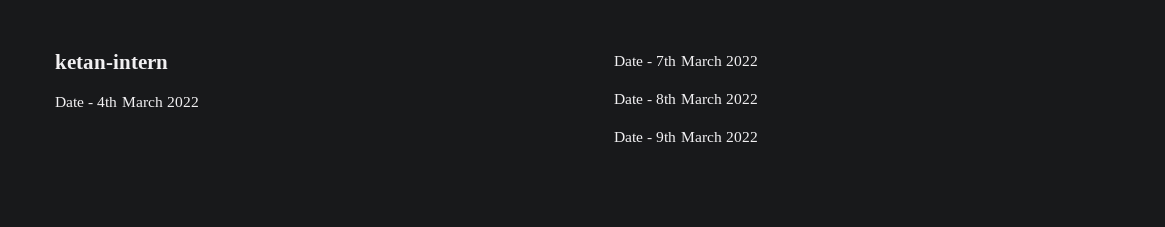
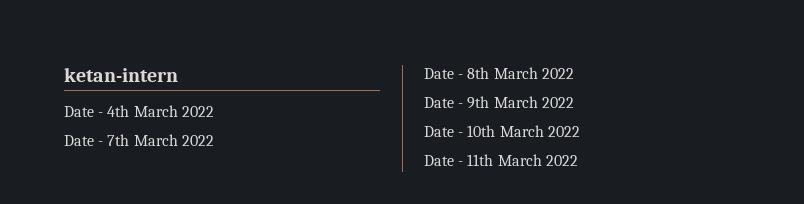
(758, 137) none -> [424,125,580,137] [424,154,578,166] // Date - 10th March 2022 // Date - 11th March 2022

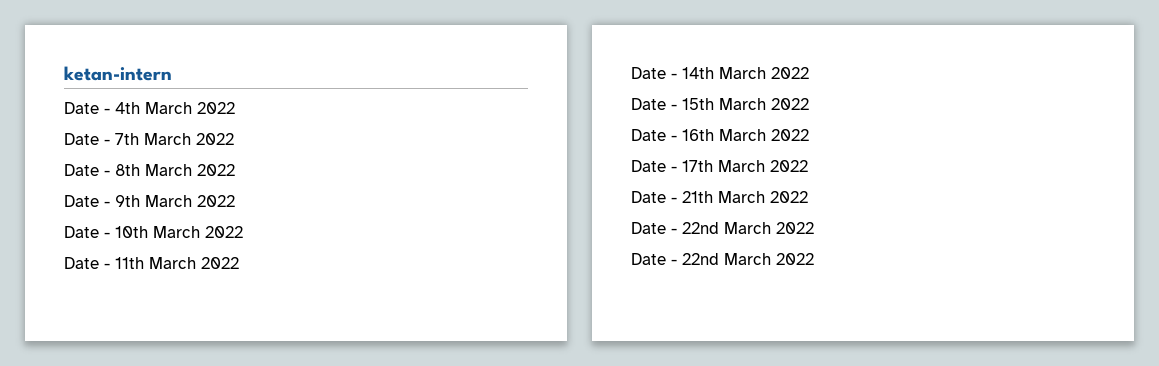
(578, 160) none -> [631,67,809,79] [631,98,809,110] [631,129,809,141] [631,160,808,172] [631,191,808,203] [631,222,814,234] [631,253,814,265] // Date - 14th March 2022 // Date - 15th March 2022 // Date - 16th March 2022 // Date - 17th March 2022 // Date - 21th March 2022 // Date - 22nd March 2022 // Date - 22nd March 2022

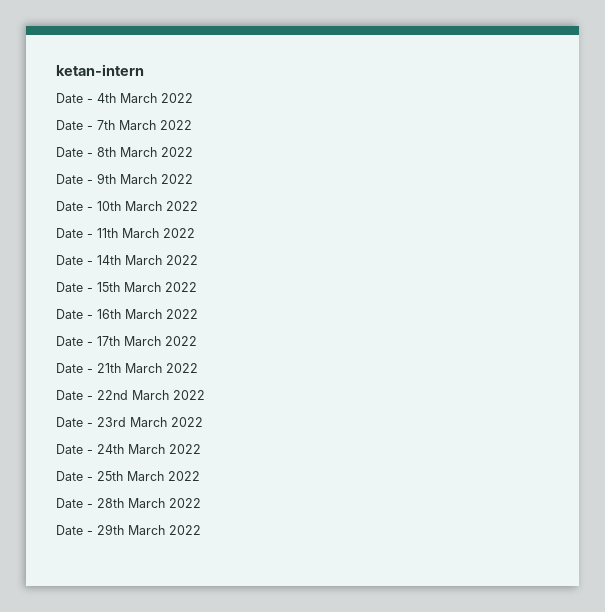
[682,253,814,265] 22nd March 2022 -> [97,417,203,427] [56,444,201,454] [56,471,200,481] [56,498,201,508] [56,524,201,535] 23rd March 2022 // Date - 24th March 2022 // Date - 25th March 2022 // Date - 28th March 2022 // Date - 29th March 2022

